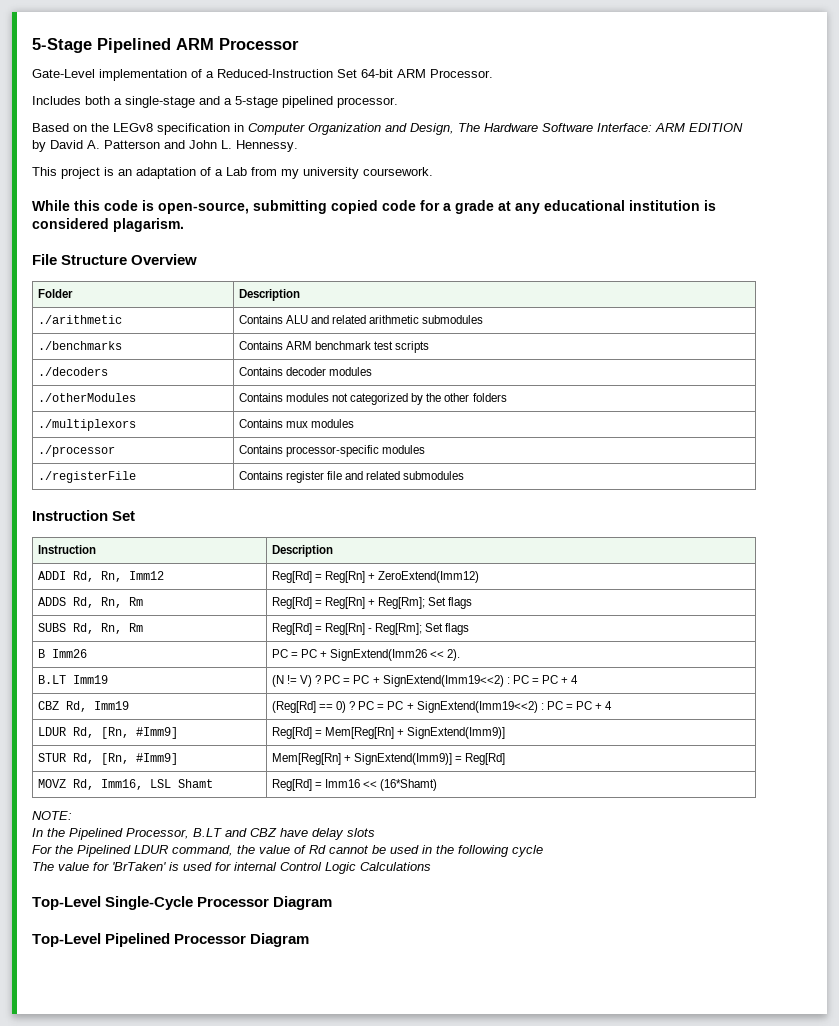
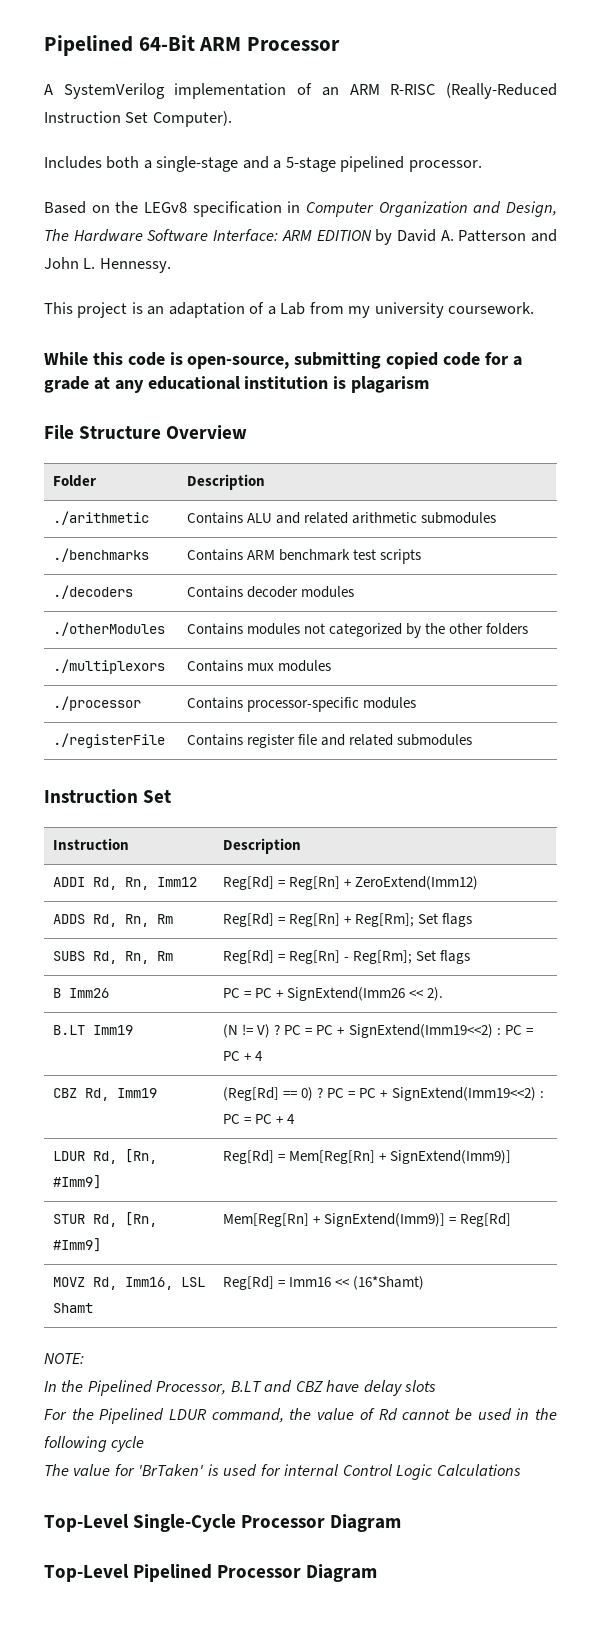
[32,38,171,53] 5-Stage Pipelined -> [44,35,195,56] Pipelined 64-Bit
[32,69,493,81] Gate-Level implementation of a Reduced-Instruction Set 64-bit ARM Processor. -> [44,83,557,99] [44,111,232,127] A SystemVerilog implementation of an ARM R-RISC (Really-Reduced Instruction Set Computer).
[32,218,184,232] considered plagarism. -> [351,376,430,393] plagarism

